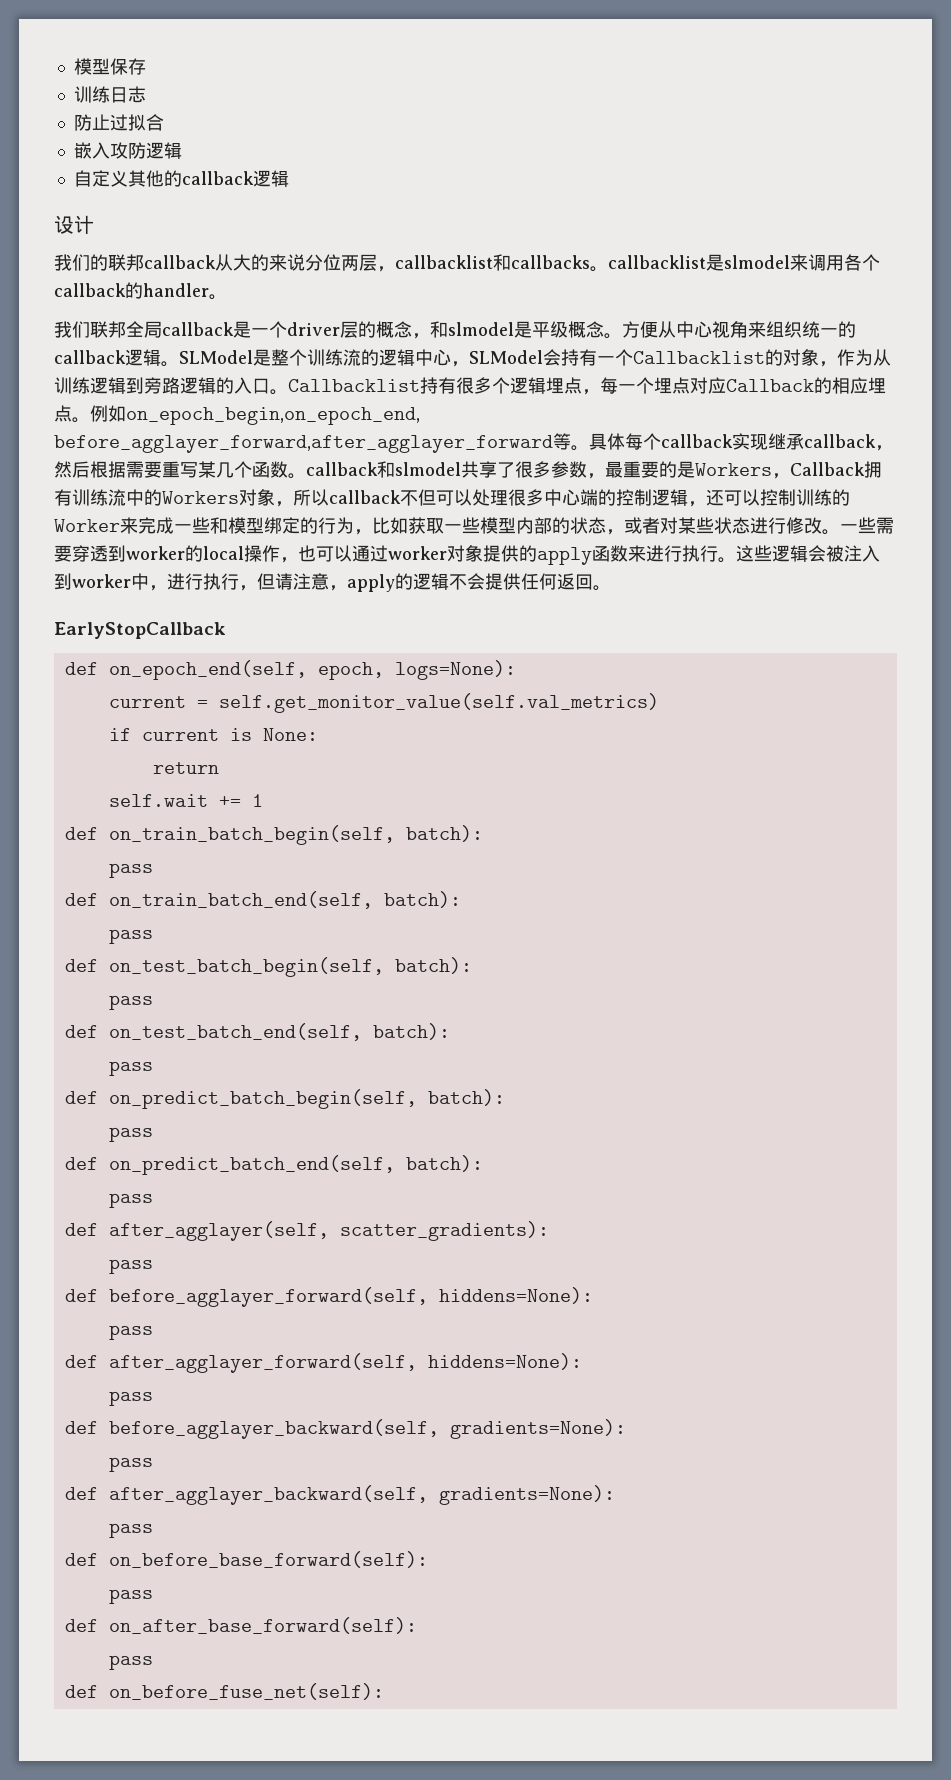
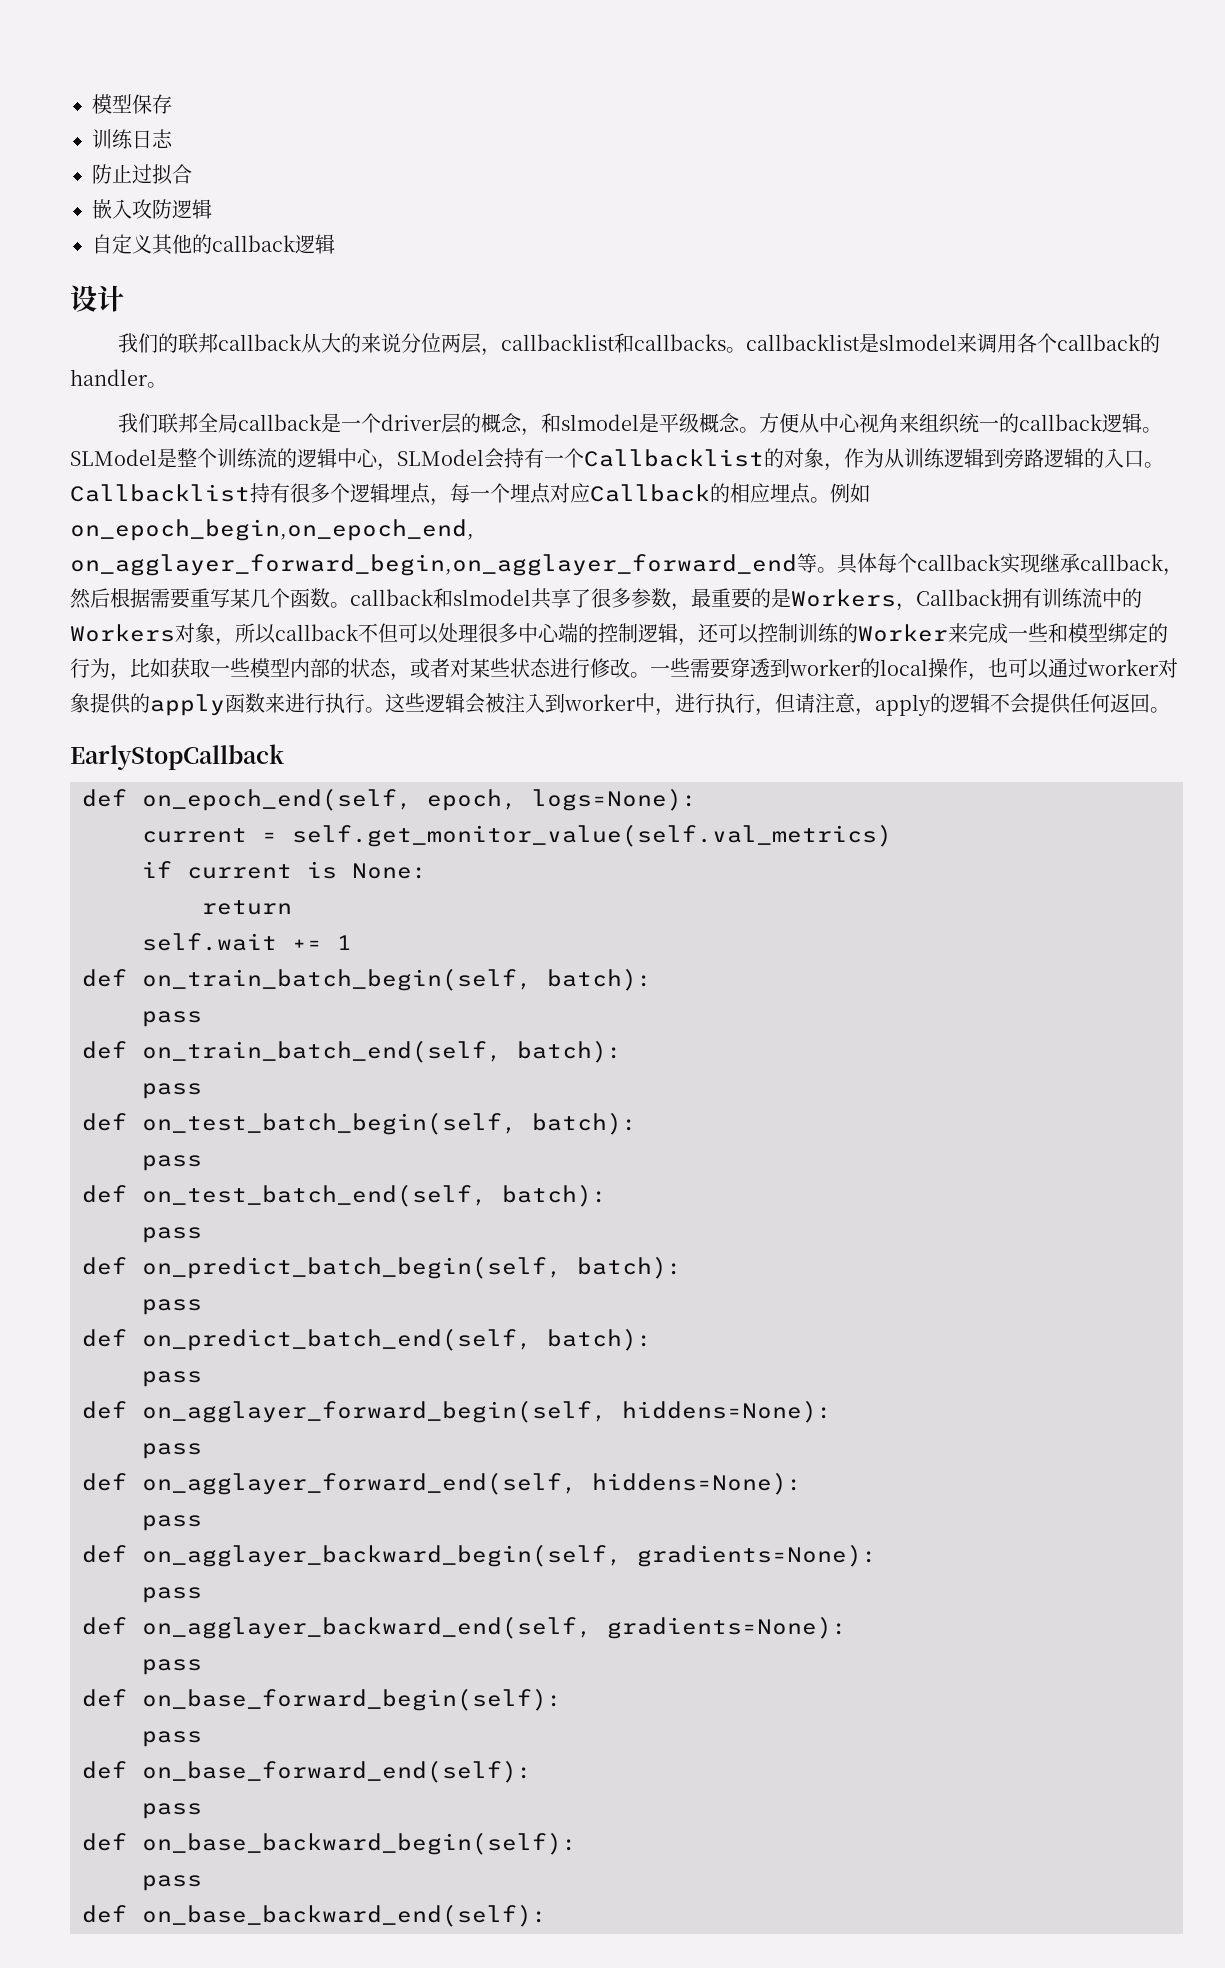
[54,435,553,453] before_agglayer_forward,after_agglayer_forward -> [70,554,797,576] on_agglayer_forward_begin,on_agglayer_forward_end
[108,1221,549,1241] [108,1259,153,1274] [64,1287,593,1307] [108,1325,153,1340] [64,1353,582,1373] [108,1391,153,1406] [64,1419,626,1439] [108,1457,153,1472] [64,1485,615,1505] [108,1523,153,1538] [64,1551,428,1568] [108,1589,153,1604] [64,1617,417,1634] [108,1655,153,1670] [64,1683,384,1700] after_agglayer(self, scatter_gradients): // pass // def before_agglayer_forward(self, hiddens=None): // pass // def after_agglayer_forward(self, hiddens=None): // pass // def before_agglayer_backward(self, gradients=None): // pass // def after_agglayer_backward(self, gradients=None): // pass // def on_before_base_forward(self): // pass // def on_after_base_forward(self): // pass // def on_before_fuse_net(self): -> [142,1400,832,1423] [142,1443,202,1459] [82,1472,802,1495] [142,1515,202,1531] [82,1544,877,1567] [142,1587,202,1603] [82,1616,847,1639] [142,1659,202,1675] [82,1688,562,1711] [142,1731,202,1747] [82,1760,532,1783] [142,1803,202,1819] [82,1832,577,1855] [142,1875,202,1891] [82,1904,547,1927] on_agglayer_forward_begin(self, hiddens=None): // pass // def on_agglayer_forward_end(self, hiddens=None): // pass // def on_agglayer_backward_begin(self, gradients=None): // pass // def on_agglayer_backward_end(self, gradients=None): // pass // def on_base_forward_begin(self): // pass // def on_base_forward_end(self): // pass // def on_base_backward_begin(self): // pass // def on_base_backward_end(self):

